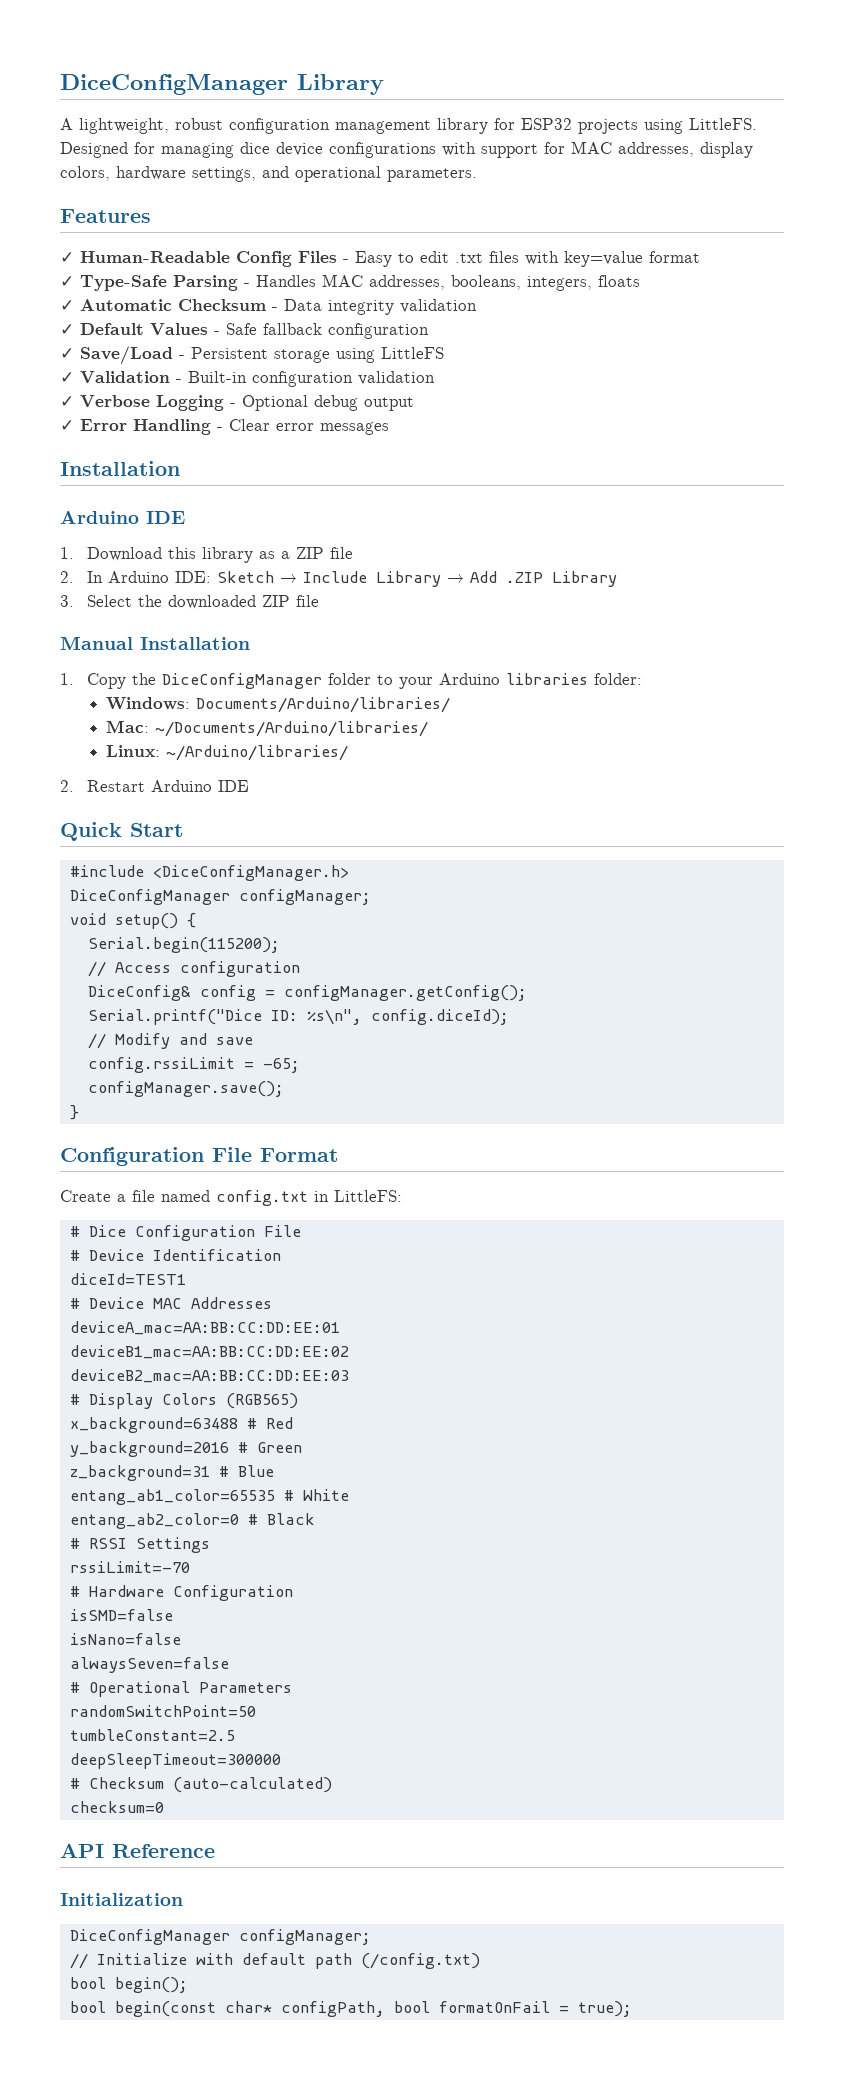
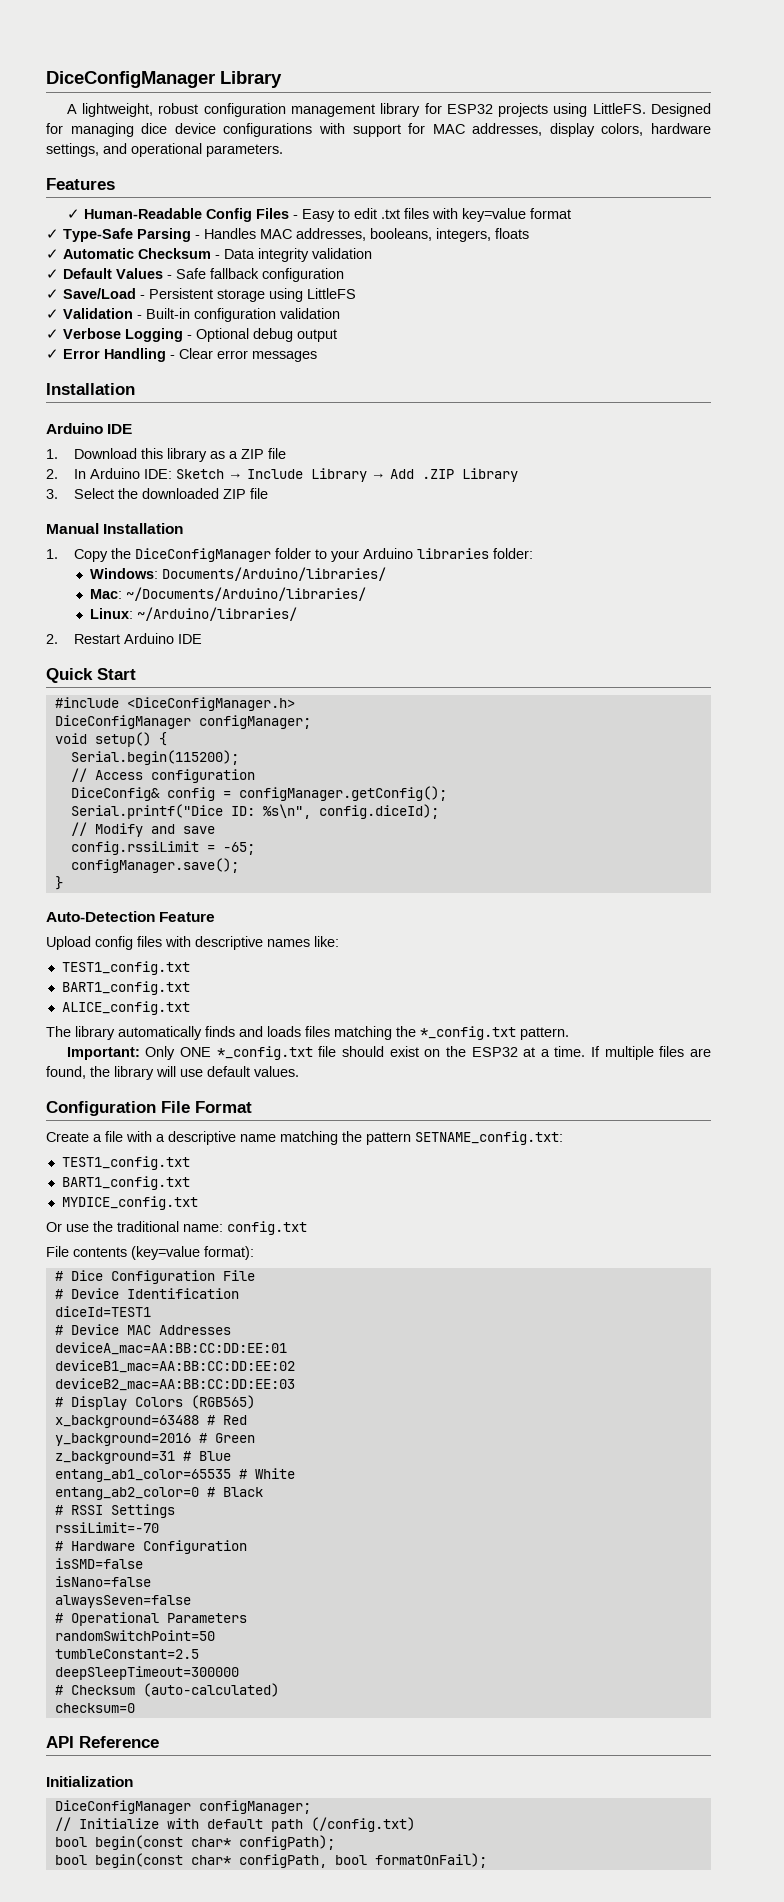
(79, 1112) none -> [46,911,216,922] [46,936,339,950] [61,961,190,975] [61,981,190,995] [61,1001,190,1015] [46,1026,569,1040] [66,1046,711,1060] [46,1066,299,1080] // Auto-Detection Feature // Upload config files with descriptive names like: // TEST1_config.txt // BART1_config.txt // ALICE_config.txt // The library automatically finds and loads files matching the *_config.txt pattern. // Important: Only ONE *_config.txt file should exist on the ESP32 at a time. If multiple files are found, the library will use default values.
[161,1190,402,1206] named config.txt in LittleFS: -> [126,1131,563,1145] [61,1156,190,1170] [61,1176,190,1190] [61,1196,198,1210] [46,1221,307,1235] [46,1246,254,1260] with a descriptive name matching the pattern SETNAME_config.txt: // TEST1_config.txt // BART1_config.txt // MYDICE_config.txt // Or use the traditional name: config.txt // File contents (key=value format):
[114,1977,188,1993] begin(); -> [94,1835,335,1850] begin(const char* configPath);
[438,2001,632,2017] formatOnFail = true); -> [374,1853,487,1868] formatOnFail);

